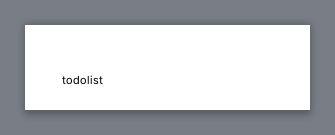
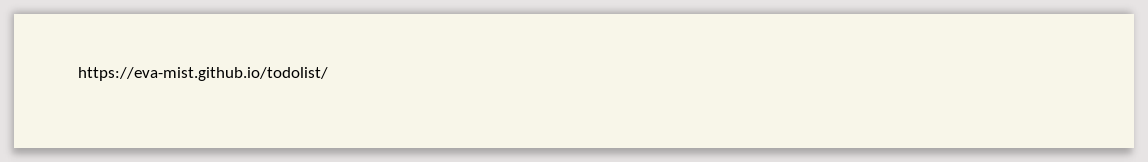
[62,75,103,85] todolist -> [78,67,328,81] https://eva-mist.github.io/todolist/

